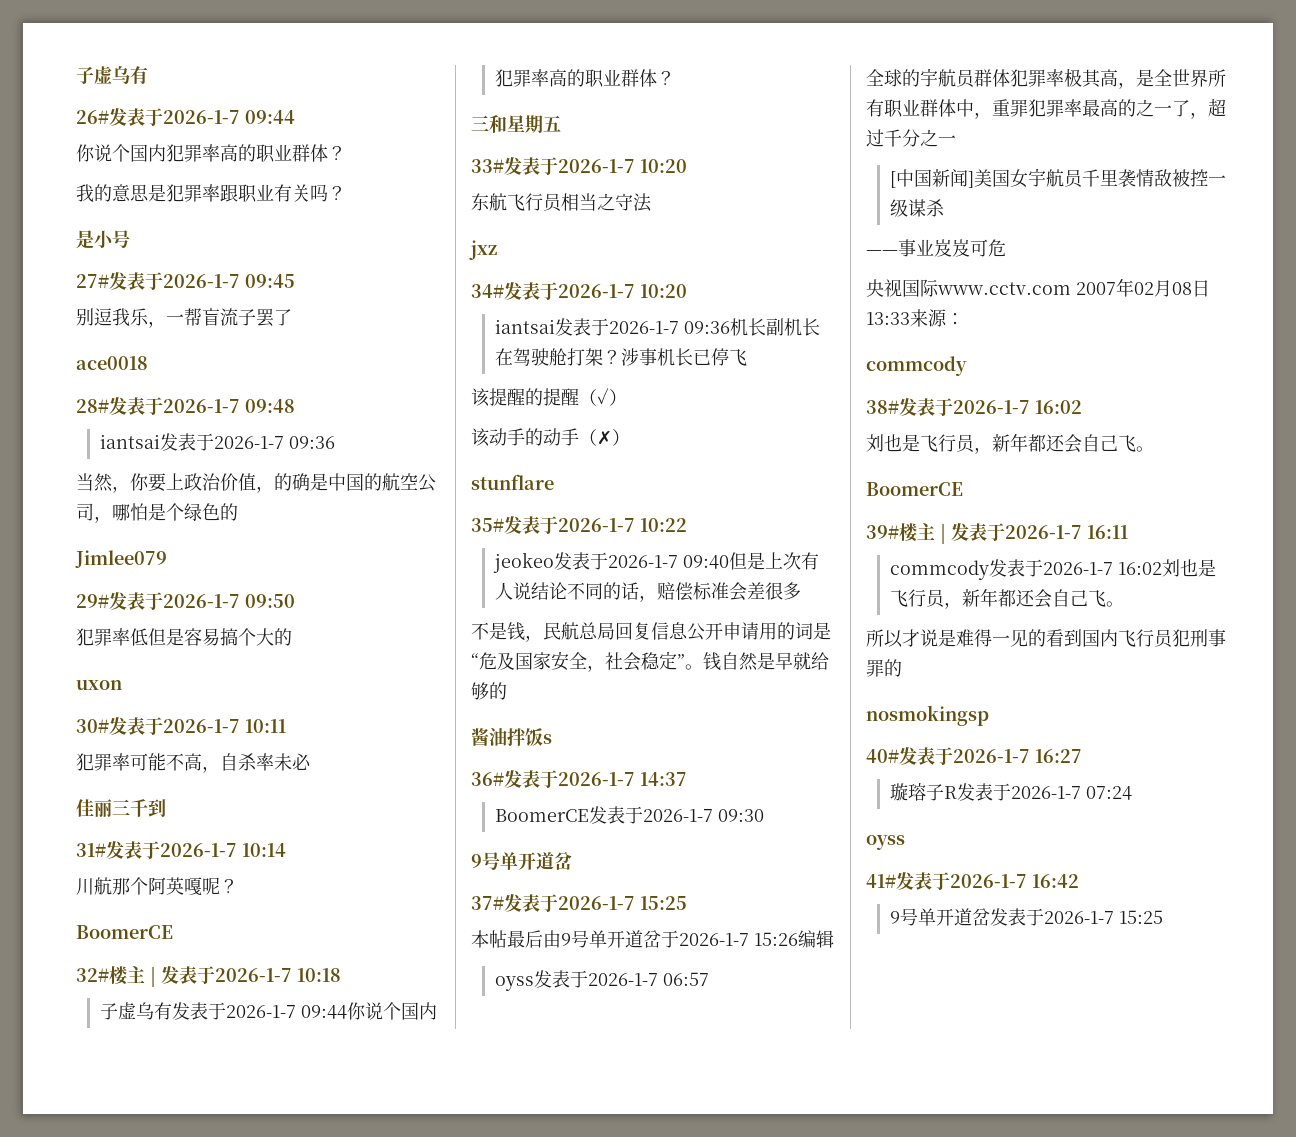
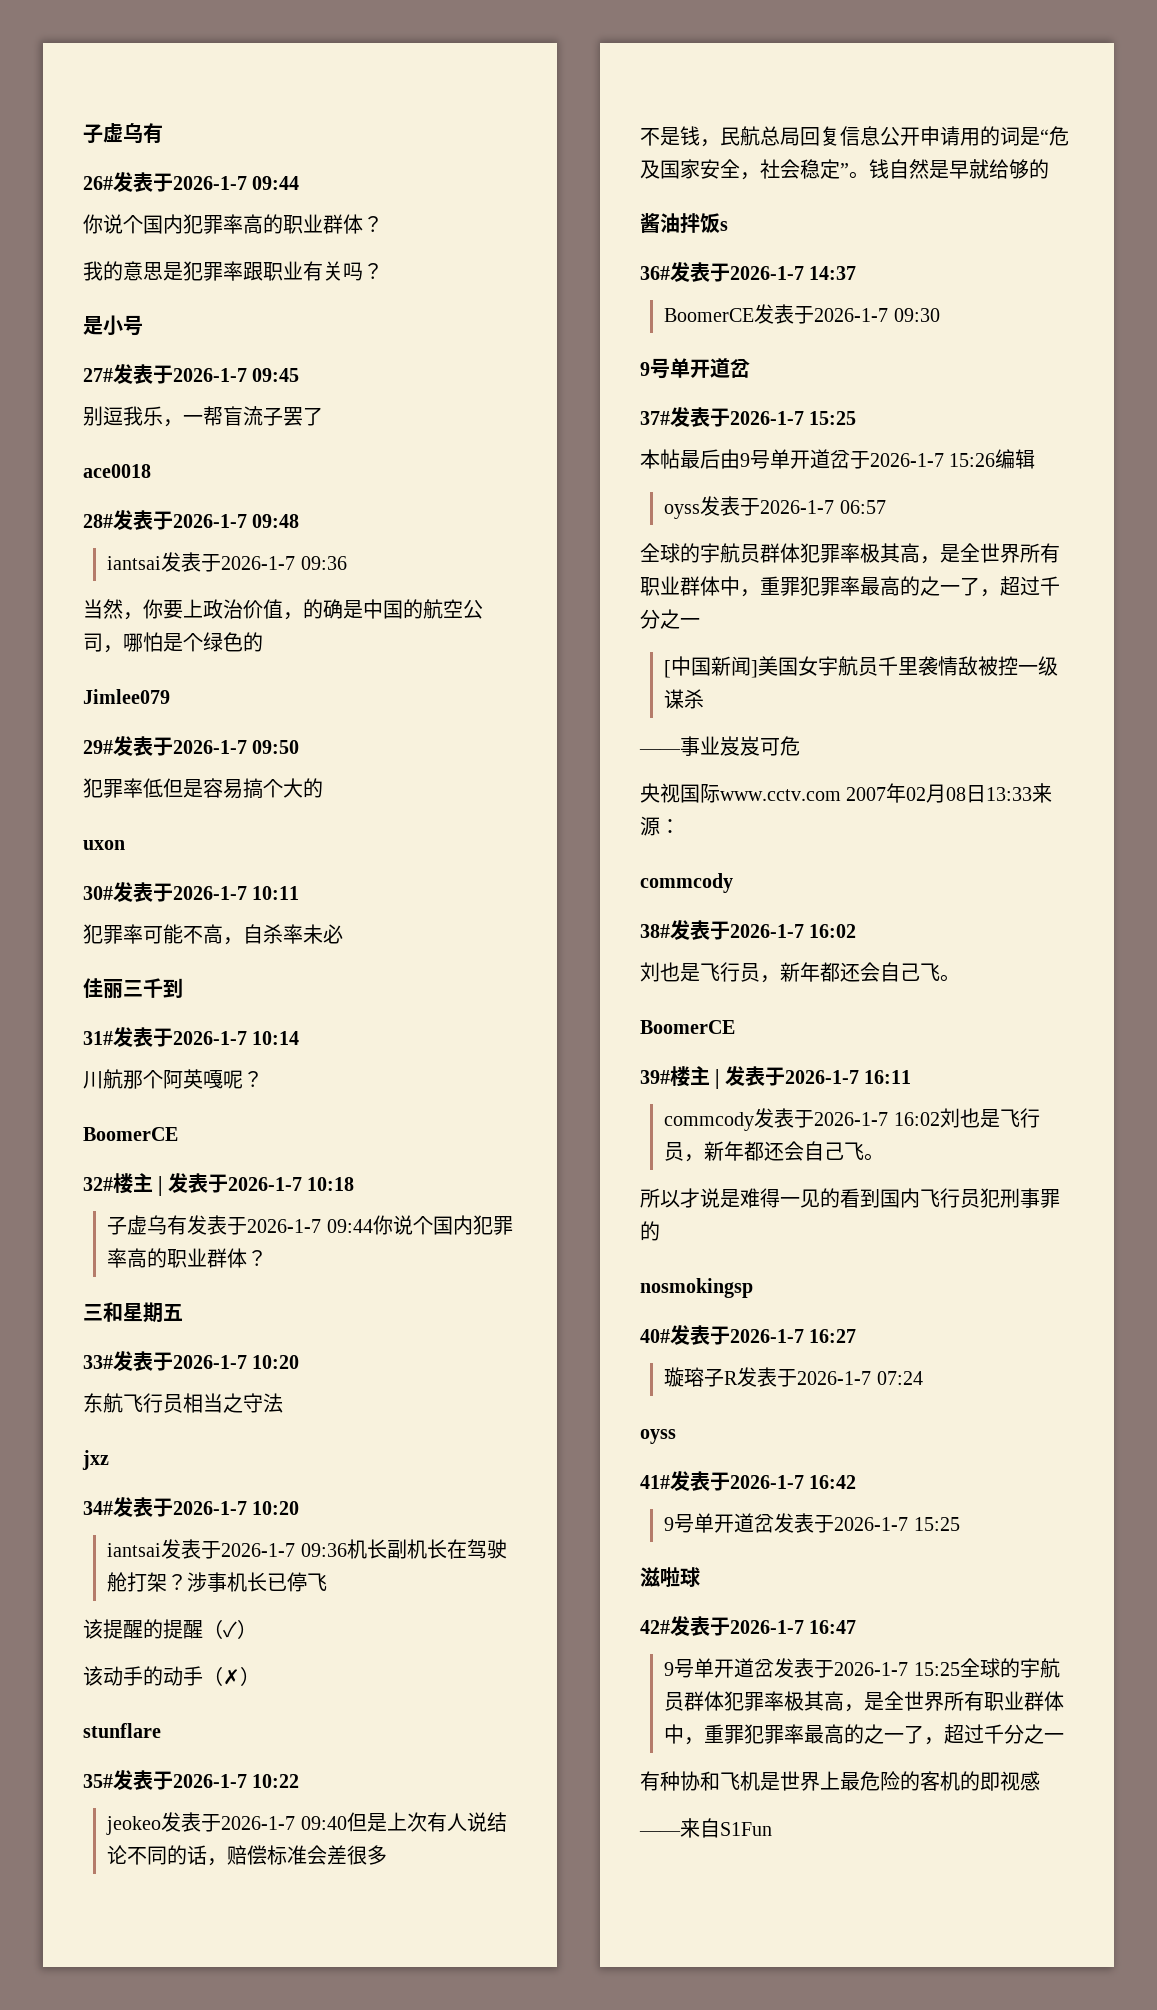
(1163, 917) none -> [640,1567,700,1588] [640,1616,857,1636] [664,1658,1060,1678] [664,1691,1065,1712] [664,1724,1065,1745] [640,1771,1040,1791] [639,1818,772,1838] // 滋啦球 // 42#发表于2026-1-7 16:47 // 9号单开道岔发表于2026-1-7 15:25全球的宇航员群体犯罪率极其高，是全世界所有职业群体中，重罪犯罪率最高的之一了，超过千分之一 // 有种协和飞机是世界上最危险的客机的即视感 // ——来自S1Fun

